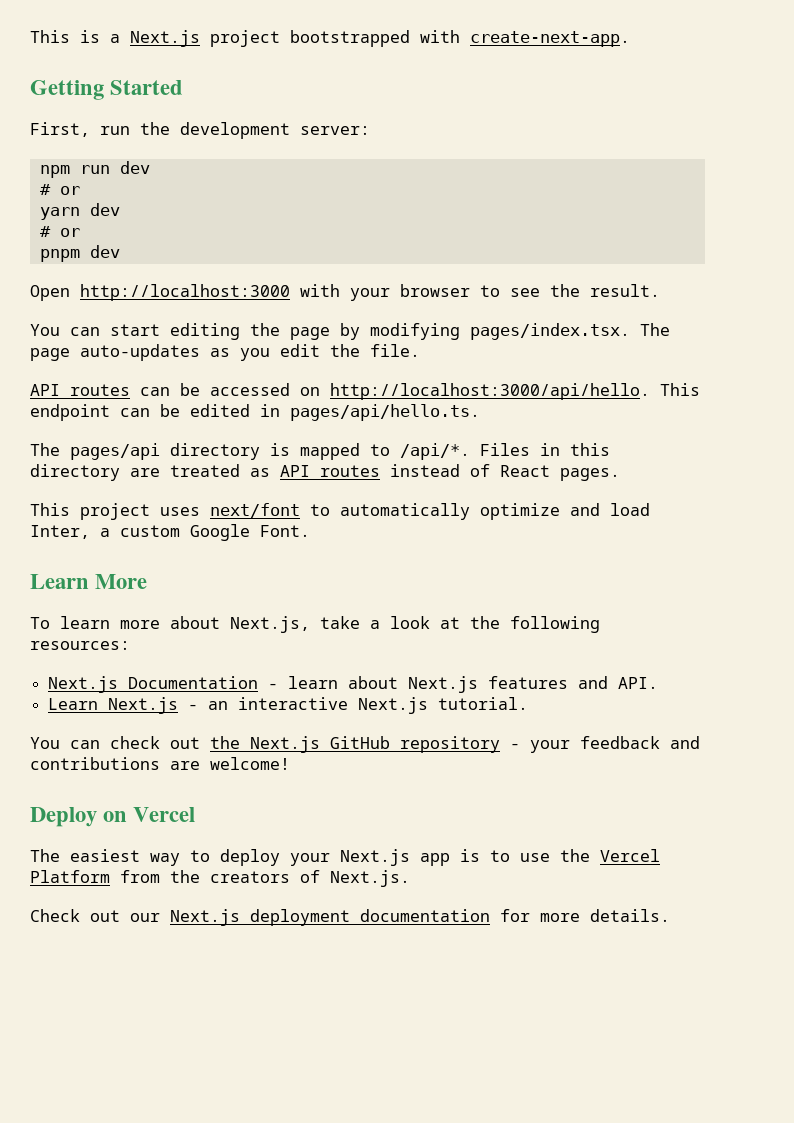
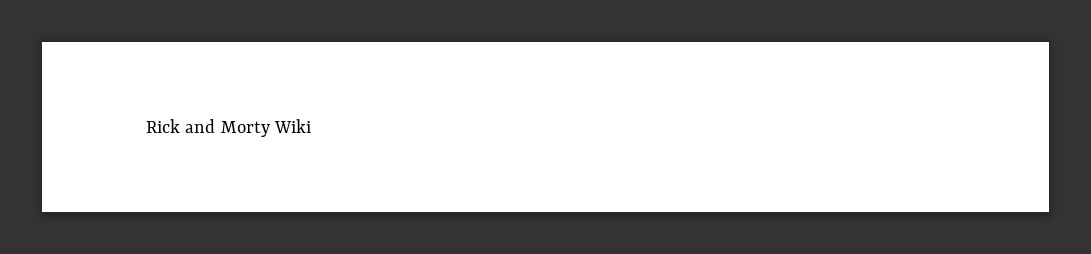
[30,30,630,47] [30,80,184,100] [30,122,370,139] [39,161,150,178] [39,184,80,195] [39,203,120,220] [39,226,80,237] [39,245,120,262] [30,284,660,301] [30,323,670,340] [30,344,420,361] [30,383,700,400] [30,404,480,421] [30,443,610,460] [30,464,620,481] [30,503,650,520] [30,524,310,541] [30,574,148,589] [30,616,600,633] [30,641,130,650] [48,676,659,693] [48,697,529,714] [30,736,700,753] [30,757,290,770] [30,807,196,827] [30,849,660,866] [30,870,410,887] [30,909,670,926] This is a Next.js project bootstrapped with create-next-app. // Getting Started // First, run the development server: // npm run dev // # or // yarn dev // # or // pnpm dev // Open http://localhost:3000 with your browser to see the result. // You can start editing the page by modifying pages/index.tsx. The page auto-updates as you edit the file. // API routes can be accessed on http://localhost:3000/api/hello. This endpoint can be edited in pages/api/hello.ts. // The pages/api directory is mapped to /api/*. Files in this directory are treated as API routes instead of React pages. // This project uses next/font to automatically optimize and load Inter, a custom Google Font. // Learn More // To learn more about Next.js, take a look at the following resources: // Next.js Documentation - learn about Next.js features and API. // Learn Next.js - an interactive Next.js tutorial. // You can check out the Next.js GitHub repository - your feedback and contributions are welcome! // Deploy on Vercel // The easiest way to deploy your Next.js app is to use the Vercel Platform from the creators of Next.js. // Check out our Next.js deployment documentation for more details. -> [146,119,311,137] Rick and Morty Wiki

